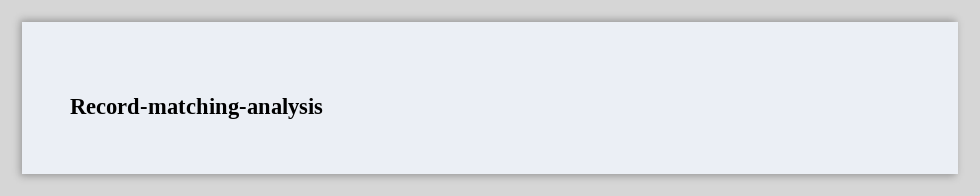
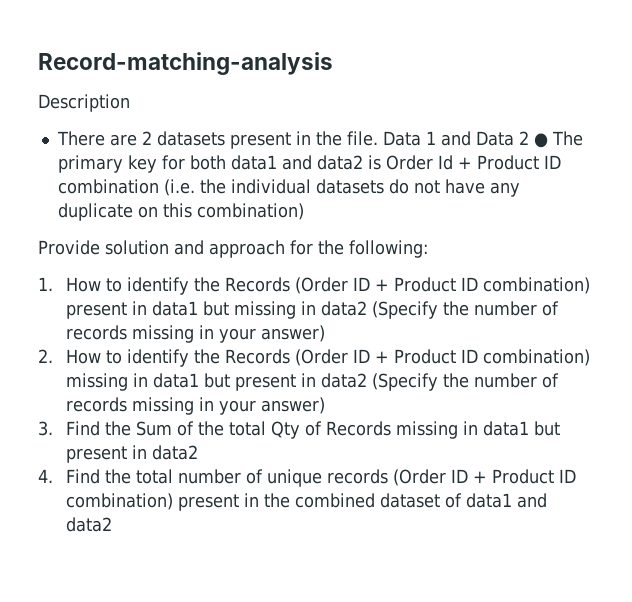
(323, 108) none -> [38,94,130,112] [56,131,583,149] [57,155,561,173] [57,179,520,197] [57,203,304,221] [38,240,428,258] [38,277,591,295] [66,301,560,319] [66,325,326,343] [38,349,591,367] [66,373,560,391] [66,397,326,415] [38,421,561,439] [66,445,199,463] [38,469,577,487] [66,493,548,511] [66,517,113,532] // Description // There are 2 datasets present in the file. Data 1 and Data 2 ● The primary key for both data1 and data2 is Order Id + Product ID combination (i.e. the individual datasets do not have any duplicate on this combination) // Provide solution and approach for the following: // 1. How to identify the Records (Order ID + Product ID combination) present in data1 but missing in data2 (Specify the number of records missing in your answer) // 2. How to identify the Records (Order ID + Product ID combination) missing in data1 but present in data2 (Specify the number of records missing in your answer) // 3. Find the Sum of the total Qty of Records missing in data1 but present in data2 // 4. Find the total number of unique records (Order ID + Product ID combination) present in the combined dataset of data1 and data2

